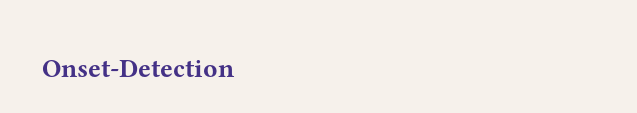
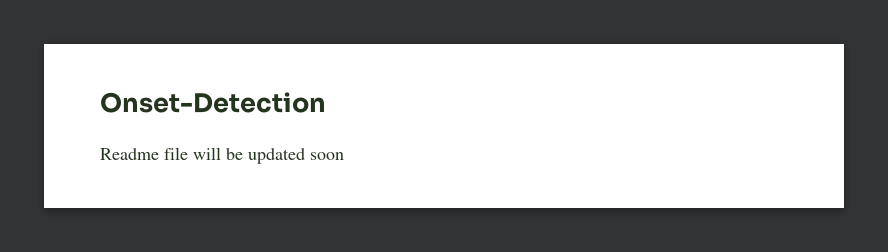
(235, 68) none -> [100,147,344,164] // Readme file will be updated soon

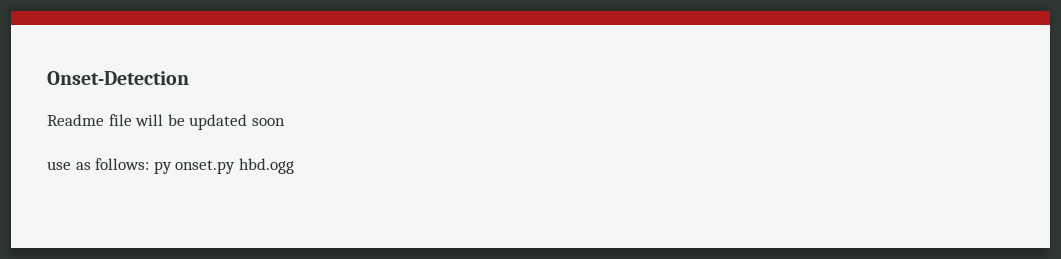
(344, 156) none -> [47,158,294,174] // use as follows: py onset.py hbd.ogg

